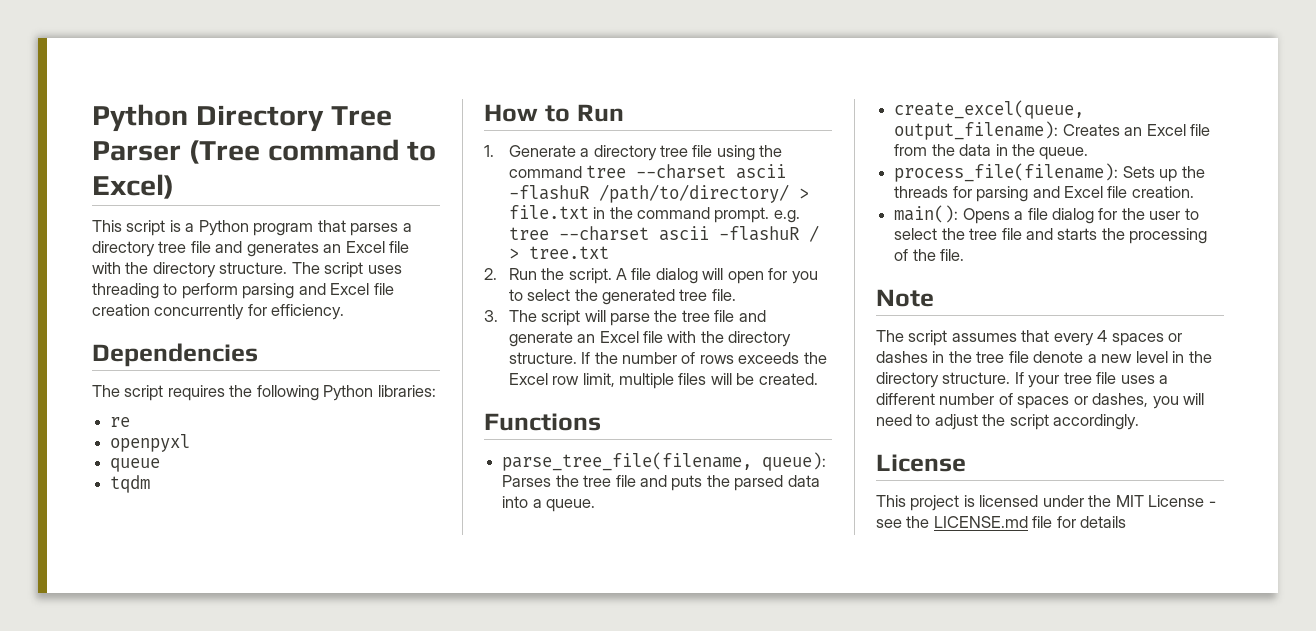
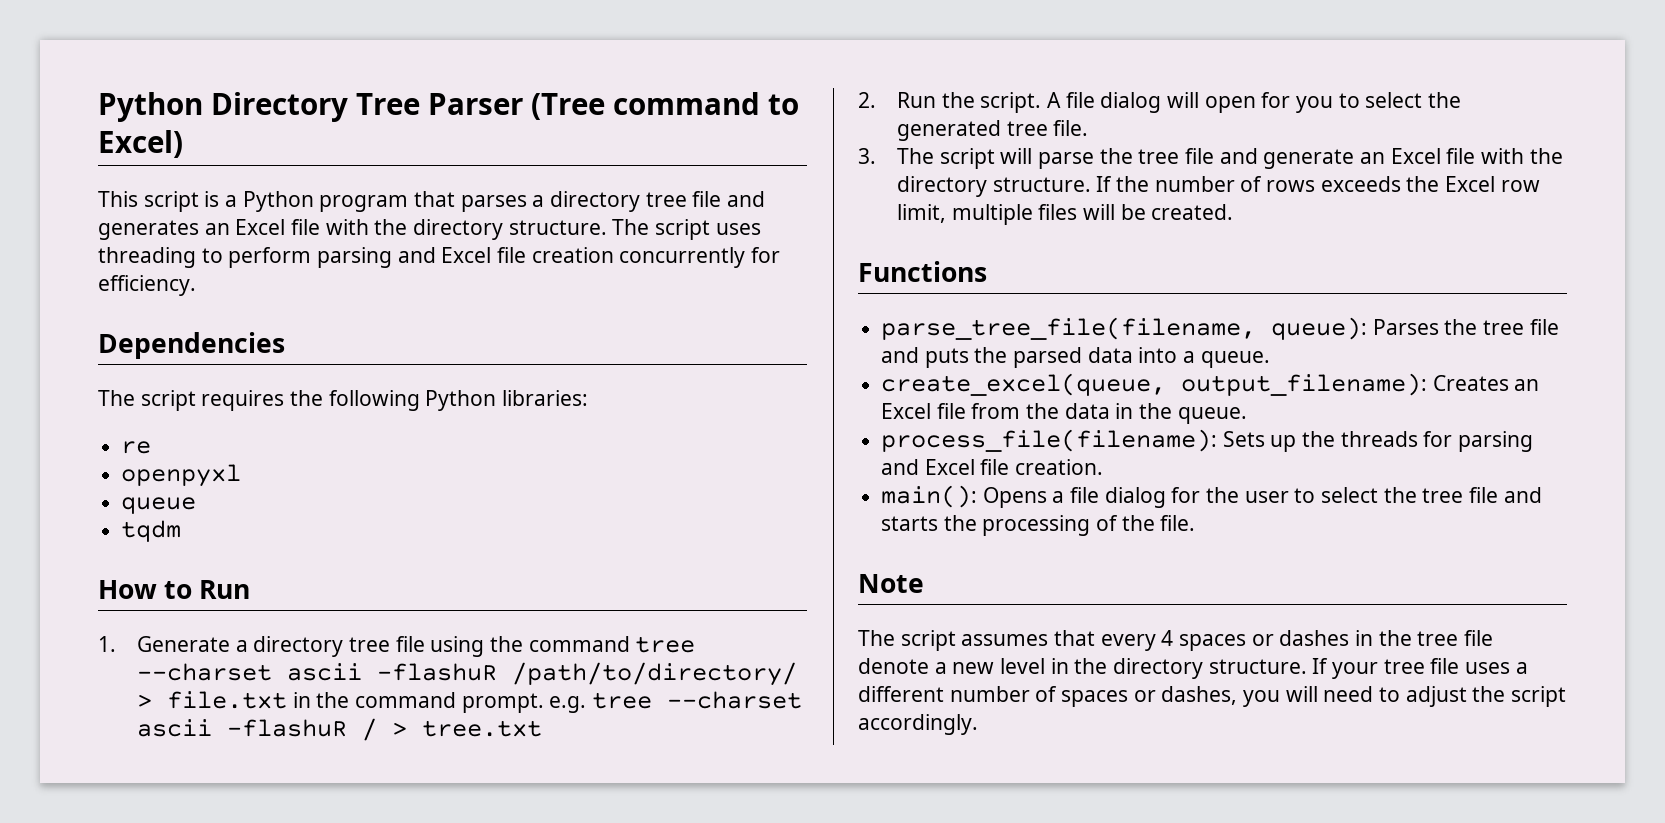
[876,454,966,472] [876,495,1216,511] [876,516,1127,528] // License // This project is licensed under the MIT License - see the LICENSE.md file for details -> (978, 724) none

